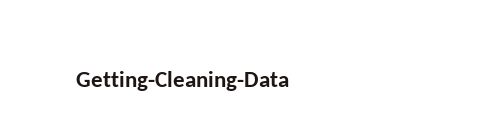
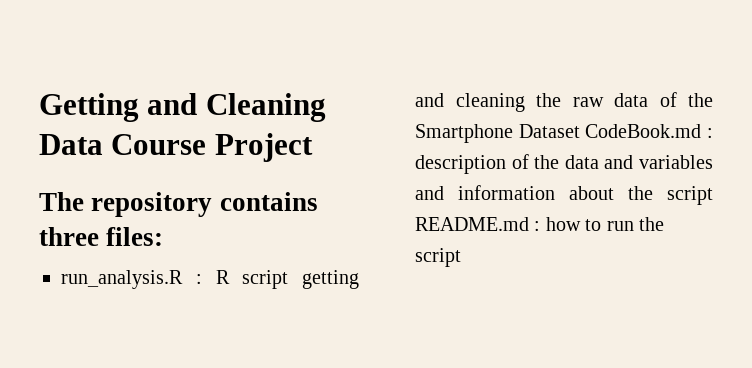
[76,71,289,91] Getting-Cleaning-Data -> [39,93,326,122] [39,133,313,162] [39,192,318,217] [39,227,164,246] [61,270,359,289] [415,92,713,112] [415,124,713,143] [415,154,713,174] [415,185,713,205] [415,217,664,231] [415,248,461,267] Getting and Cleaning Data Course Project // The repository contains three files: // run_analysis.R : R script getting and cleaning the raw data of the Smartphone Dataset CodeBook.md : description of the data and variables and information about the script README.md : how to run the script

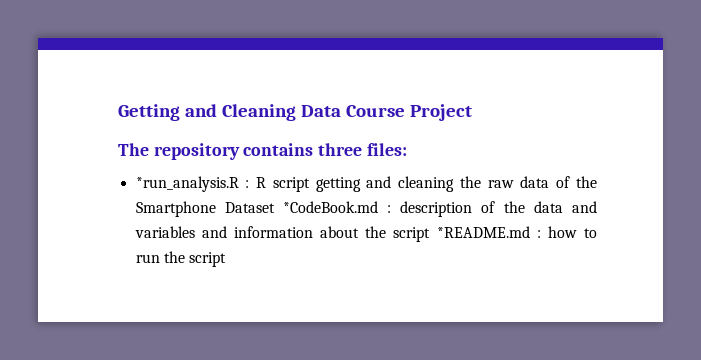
[61,270,183,289] run_analysis.R -> [135,176,239,192] *run_analysis.R
[585,124,702,138] CodeBook.md -> [282,201,378,213] *CodeBook.md
[415,217,529,231] README.md -> [436,226,530,238] *README.md

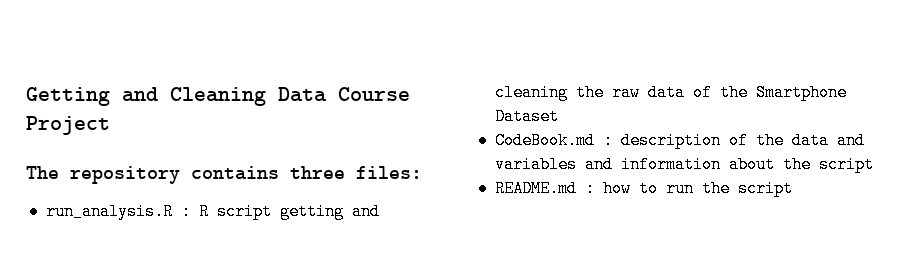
[135,176,239,192] *run_analysis.R -> [45,203,173,220] run_analysis.R
[282,201,378,213] *CodeBook.md -> [494,132,595,149] // CodeBook.md
[436,226,530,238] *README.md -> [494,180,577,197] // README.md

